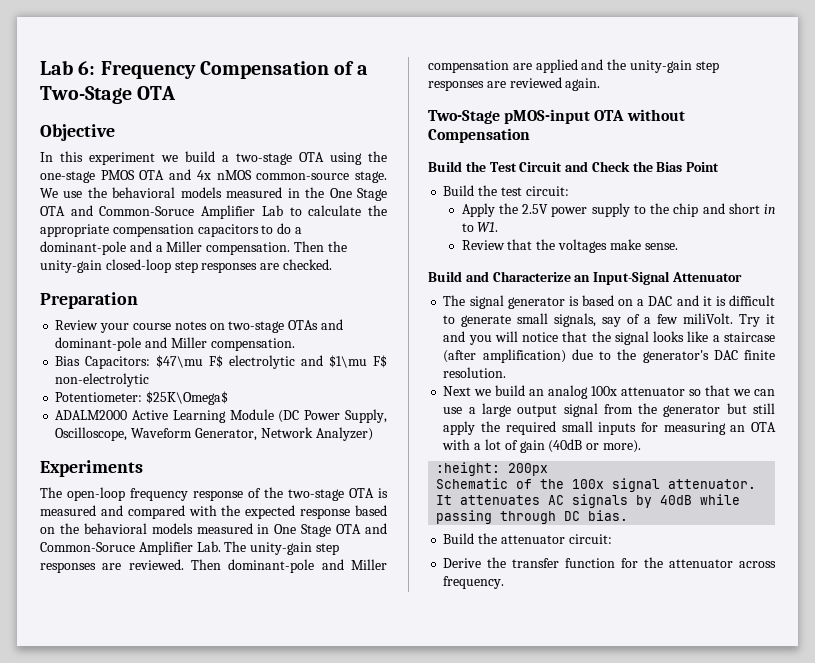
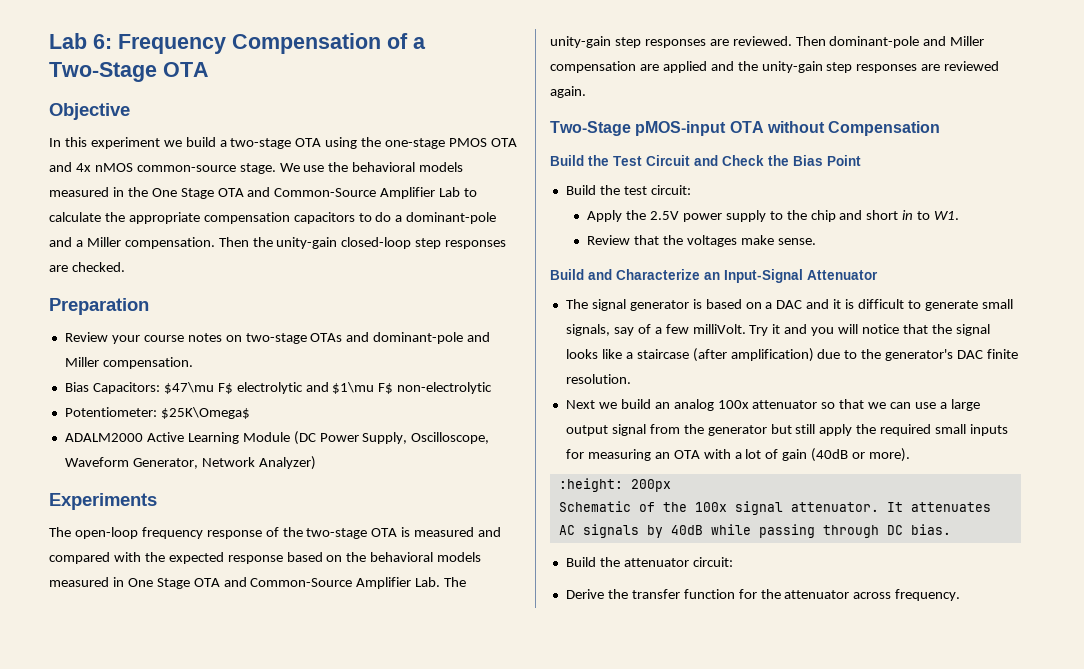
[99,206,195,216] Common-Soruce -> [274,188,377,197] Common-Source
[40,542,135,552] Common-Soruce -> [250,578,353,587] Common-Source
[683,313,734,324] miliVolt. -> [692,324,746,334] milliVolt.

